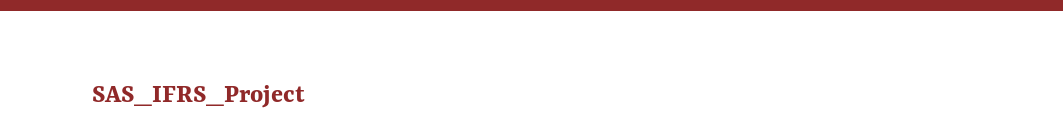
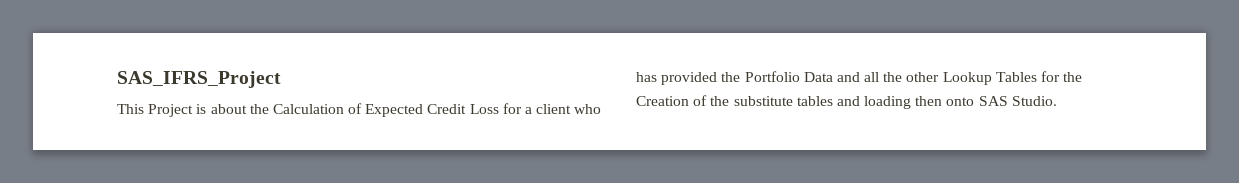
(305, 96) none -> [117,103,602,117] [636,71,1083,85] [636,95,1057,109] // This Project is about the Calculation of Expected Credit Loss for a client who has provided the Portfolio Data and all the other Lookup Tables for the Creation of the substitute tables and loading then onto SAS Studio.

